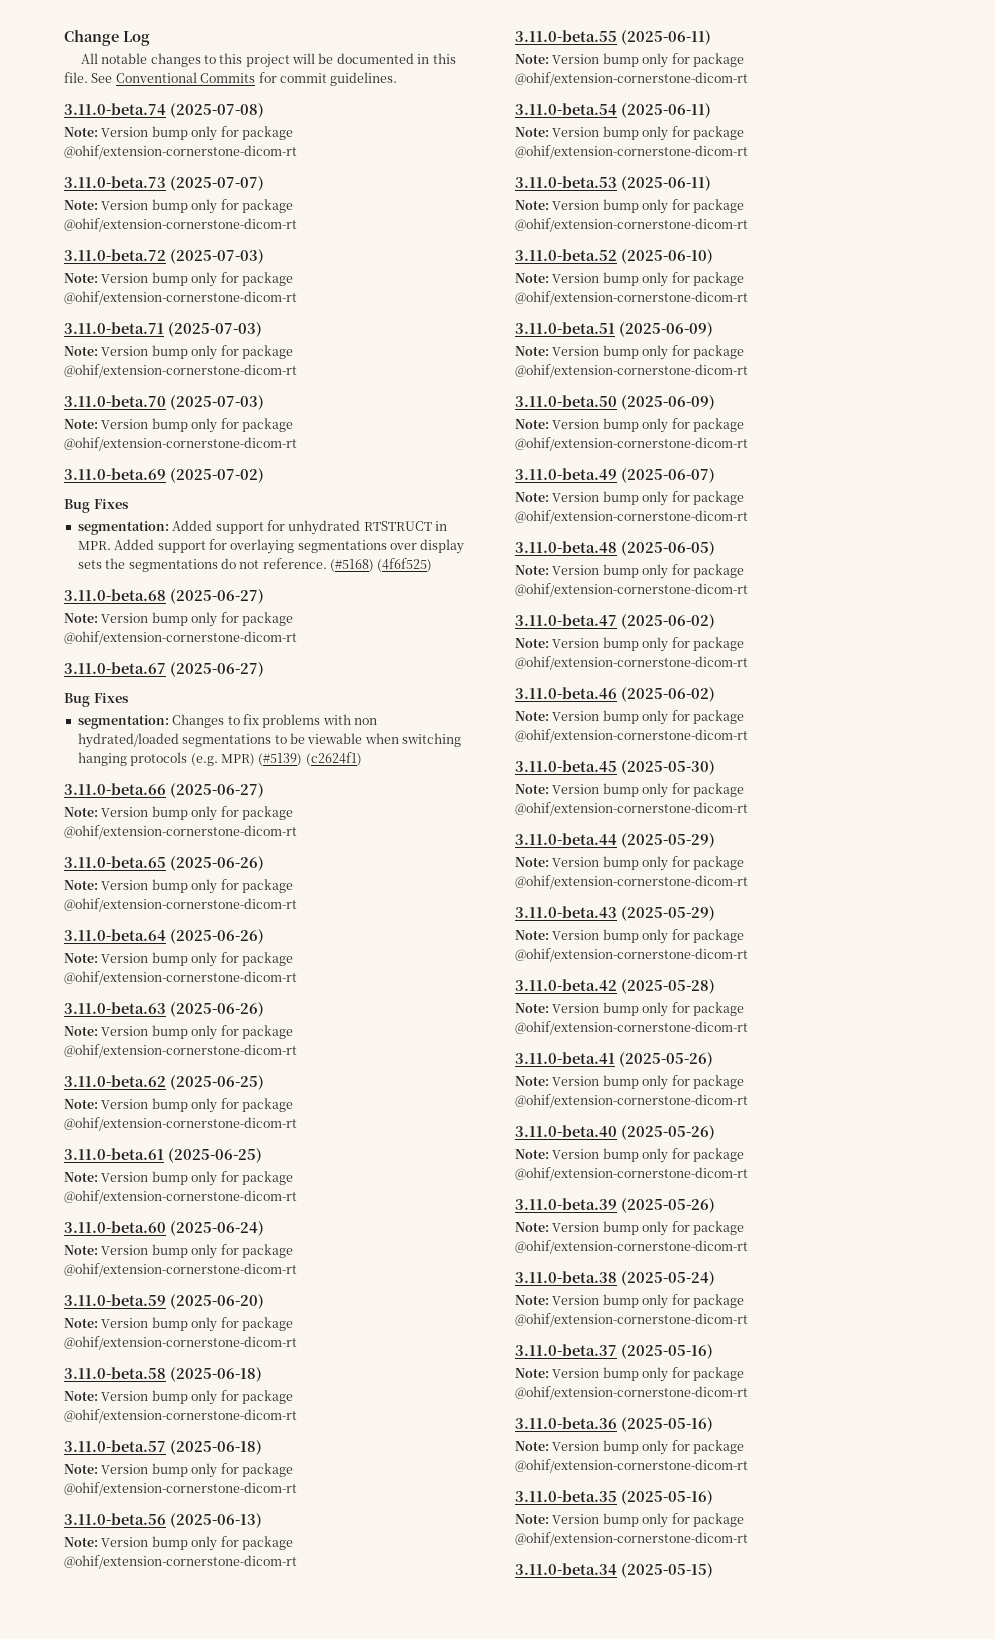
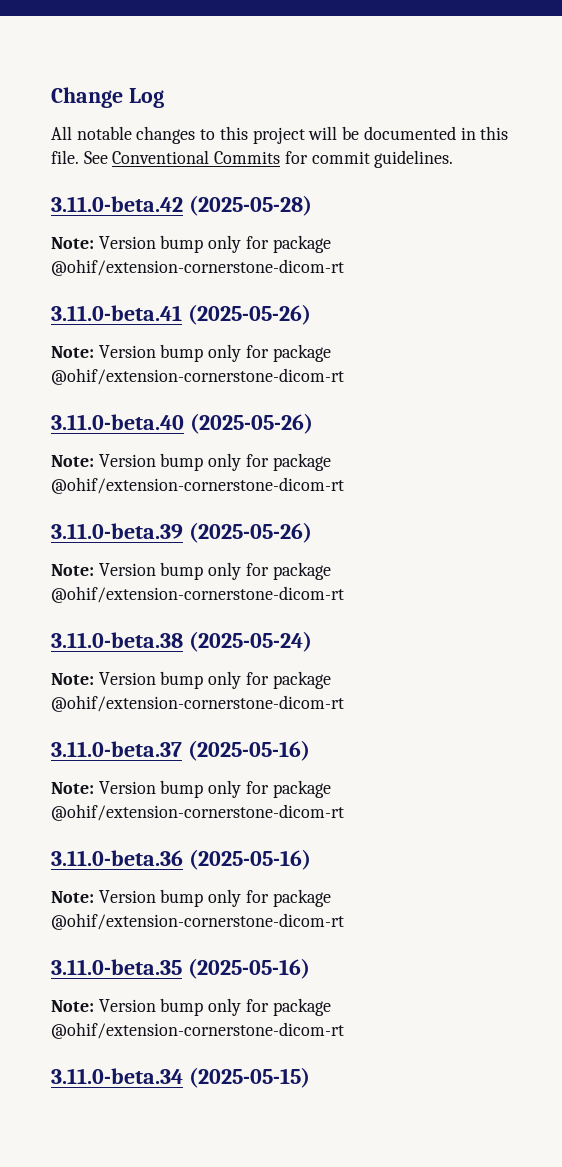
[64,103,264,118] [64,126,293,141] [64,145,297,159] [64,176,264,191] [64,199,293,214] [64,218,297,232] [64,249,264,264] [64,272,293,287] [64,291,297,305] [64,322,262,337] [64,345,293,360] [64,364,297,378] [64,395,264,410] [64,418,293,433] [64,437,297,451] [64,468,264,483] [64,499,129,513] [77,520,447,535] [77,539,465,554] [77,558,433,572] [64,589,264,604] [64,612,293,627] [64,631,297,645] [64,662,264,677] [64,693,129,707] [77,714,377,729] [77,733,461,748] [77,752,362,766] [64,783,264,798] [64,806,293,821] [64,825,297,839] [64,856,264,871] [64,879,293,894] [64,898,297,912] [64,929,264,944] [64,952,293,967] [64,971,297,985] [64,1002,264,1017] [64,1025,293,1040] [64,1044,297,1058] [64,1075,264,1090] [64,1098,293,1113] [64,1117,297,1131] [64,1148,262,1163] [64,1171,293,1186] [64,1190,297,1204] [64,1221,264,1236] [64,1244,293,1259] [64,1263,297,1277] [64,1294,264,1309] [64,1317,293,1332] [64,1336,297,1350] [64,1367,262,1382] [64,1390,293,1405] [64,1409,297,1423] [64,1440,262,1455] [64,1463,293,1478] [64,1482,297,1496] [64,1513,262,1528] [64,1536,293,1551] [64,1555,297,1569] [515,30,711,45] [515,53,744,68] [515,72,748,86] [515,103,711,118] [515,126,744,141] [515,145,748,159] [515,176,711,191] [515,199,744,214] [515,218,748,232] [515,249,713,264] [515,272,744,287] [515,291,748,305] [515,322,713,337] [515,345,744,360] [515,364,748,378] [515,395,715,410] [515,418,744,433] [515,437,748,451] [515,468,715,483] [515,491,744,506] [515,510,748,524] [515,541,715,556] [515,564,744,579] [515,583,748,597] [515,614,715,629] [515,637,744,652] [515,656,748,670] [515,687,715,702] [515,710,744,725] [515,729,748,743] [515,760,715,775] [515,783,744,798] [515,802,748,816] [515,833,715,848] [515,856,744,871] [515,875,748,889] [515,906,715,921] [515,929,744,944] [515,948,748,962] // 3.11.0-beta.74 (2025-07-08) // Note: Version bump only for package @ohif/extension-cornerstone-dicom-rt // 3.11.0-beta.73 (2025-07-07) // Note: Version bump only for package @ohif/extension-cornerstone-dicom-rt // 3.11.0-beta.72 (2025-07-03) // Note: Version bump only for package @ohif/extension-cornerstone-dicom-rt // 3.11.0-beta.71 (2025-07-03) // Note: Version bump only for package @ohif/extension-cornerstone-dicom-rt // 3.11.0-beta.70 (2025-07-03) // Note: Version bump only for package @ohif/extension-cornerstone-dicom-rt // 3.11.0-beta.69 (2025-07-02) // Bug Fixes // segmentation: Added support for unhydrated RTSTRUCT in MPR. Added support for overlaying segmentations over display sets the segmentations do not reference. (#5168) (4f6f525) // 3.11.0-beta.68 (2025-06-27) // Note: Version bump only for package @ohif/extension-cornerstone-dicom-rt // 3.11.0-beta.67 (2025-06-27) // Bug Fixes // segmentation: Changes to fix problems with non hydrated/loaded segmentations to be viewable when switching hanging protocols (e.g. MPR) (#5139) (c2624f1) // 3.11.0-beta.66 (2025-06-27) // Note: Version bump only for package @ohif/extension-cornerstone-dicom-rt // 3.11.0-beta.65 (2025-06-26) // Note: Version bump only for package @ohif/extension-cornerstone-dicom-rt // 3.11.0-beta.64 (2025-06-26) // Note: Version bump only for package @ohif/extension-cornerstone-dicom-rt // 3.11.0-beta.63 (2025-06-26) // Note: Version bump only for package @ohif/extension-cornerstone-dicom-rt // 3.11.0-beta.62 (2025-06-25) // Note: Version bump only for package @ohif/extension-cornerstone-dicom-rt // 3.11.0-beta.61 (2025-06-25) // Note: Version bump only for package @ohif/extension-cornerstone-dicom-rt // 3.11.0-beta.60 (2025-06-24) // Note: Version bump only for package @ohif/extension-cornerstone-dicom-rt // 3.11.0-beta.59 (2025-06-20) // Note: Version bump only for package @ohif/extension-cornerstone-dicom-rt // 3.11.0-beta.58 (2025-06-18) // Note: Version bump only for package @ohif/extension-cornerstone-dicom-rt // 3.11.0-beta.57 (2025-06-18) // Note: Version bump only for package @ohif/extension-cornerstone-dicom-rt // 3.11.0-beta.56 (2025-06-13) // Note: Version bump only for package @ohif/extension-cornerstone-dicom-rt // 3.11.0-beta.55 (2025-06-11) // Note: Version bump only for package @ohif/extension-cornerstone-dicom-rt // 3.11.0-beta.54 (2025-06-11) // Note: Version bump only for package @ohif/extension-cornerstone-dicom-rt // 3.11.0-beta.53 (2025-06-11) // Note: Version bump only for package @ohif/extension-cornerstone-dicom-rt // 3.11.0-beta.52 (2025-06-10) // Note: Version bump only for package @ohif/extension-cornerstone-dicom-rt // 3.11.0-beta.51 (2025-06-09) // Note: Version bump only for package @ohif/extension-cornerstone-dicom-rt // 3.11.0-beta.50 (2025-06-09) // Note: Version bump only for package @ohif/extension-cornerstone-dicom-rt // 3.11.0-beta.49 (2025-06-07) // Note: Version bump only for package @ohif/extension-cornerstone-dicom-rt // 3.11.0-beta.48 (2025-06-05) // Note: Version bump only for package @ohif/extension-cornerstone-dicom-rt // 3.11.0-beta.47 (2025-06-02) // Note: Version bump only for package @ohif/extension-cornerstone-dicom-rt // 3.11.0-beta.46 (2025-06-02) // Note: Version bump only for package @ohif/extension-cornerstone-dicom-rt // 3.11.0-beta.45 (2025-05-30) // Note: Version bump only for package @ohif/extension-cornerstone-dicom-rt // 3.11.0-beta.44 (2025-05-29) // Note: Version bump only for package @ohif/extension-cornerstone-dicom-rt // 3.11.0-beta.43 (2025-05-29) // Note: Version bump only for package @ohif/extension-cornerstone-dicom-rt -> (454, 159) none

